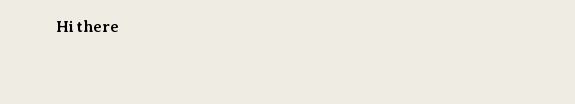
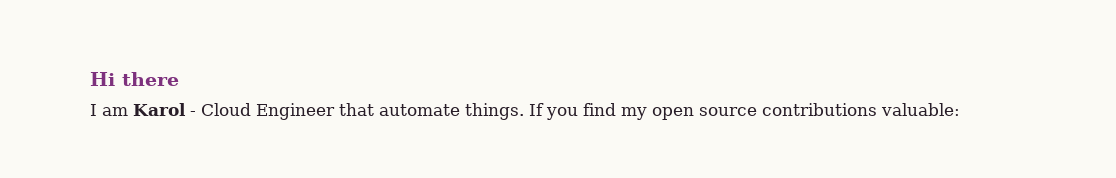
(120, 26) none -> [90,103,960,120] // I am Karol - Cloud Engineer that automate things. If you find my open source contributions valuable:

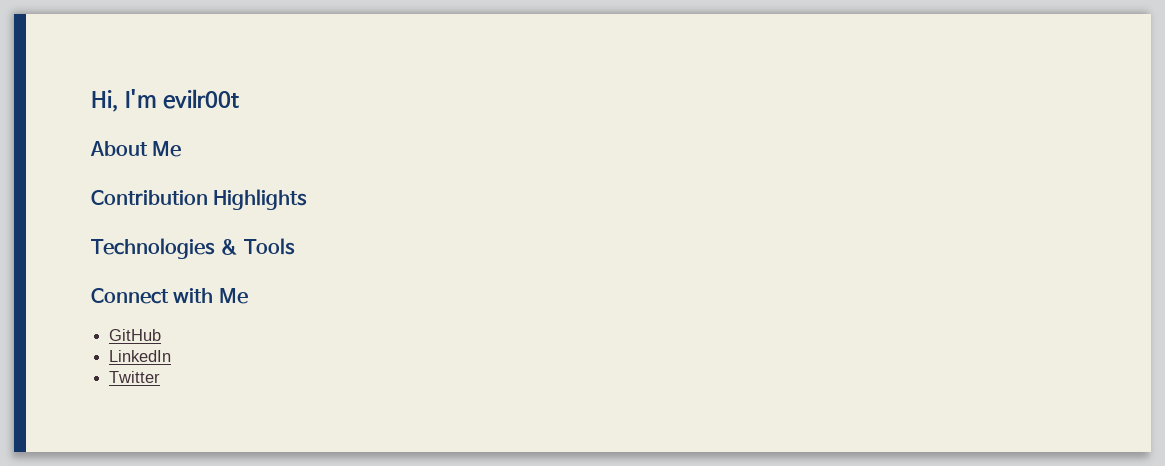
[90,72,179,86] [90,103,960,120] Hi there // I am Karol - Cloud Engineer that automate things. If you find my open source contributions valuable: -> [91,89,239,112] [90,141,182,157] [91,189,308,210] [91,238,295,259] [91,288,248,304] [109,329,162,341] [109,350,172,362] [109,371,161,383] Hi, I'm evilr00t // About Me // Contribution Highlights // Technologies & Tools // Connect with Me // GitHub // LinkedIn // Twitter

